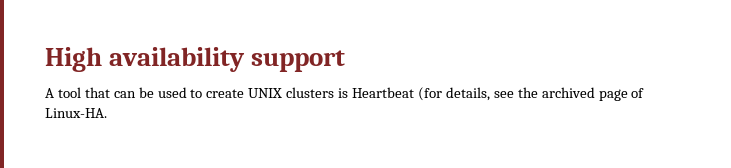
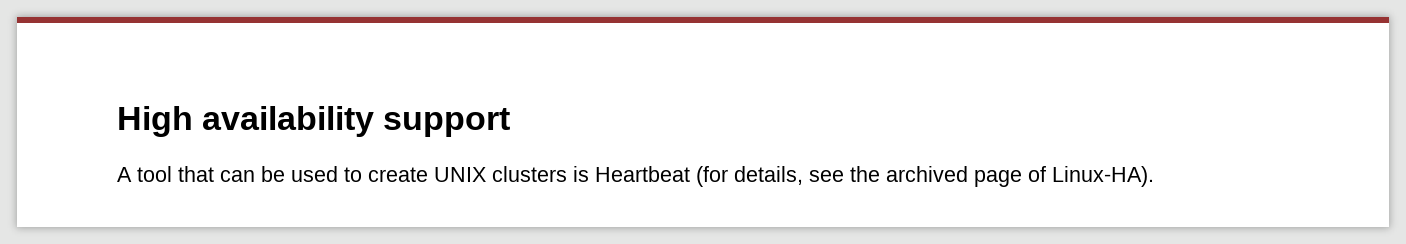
[45,108,107,118] Linux-HA. -> [1052,166,1154,187] Linux-HA).

